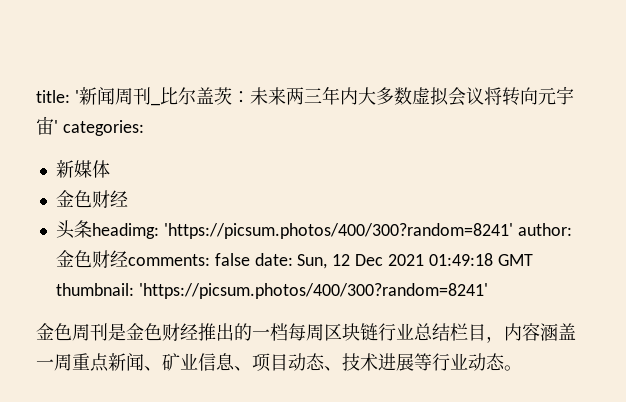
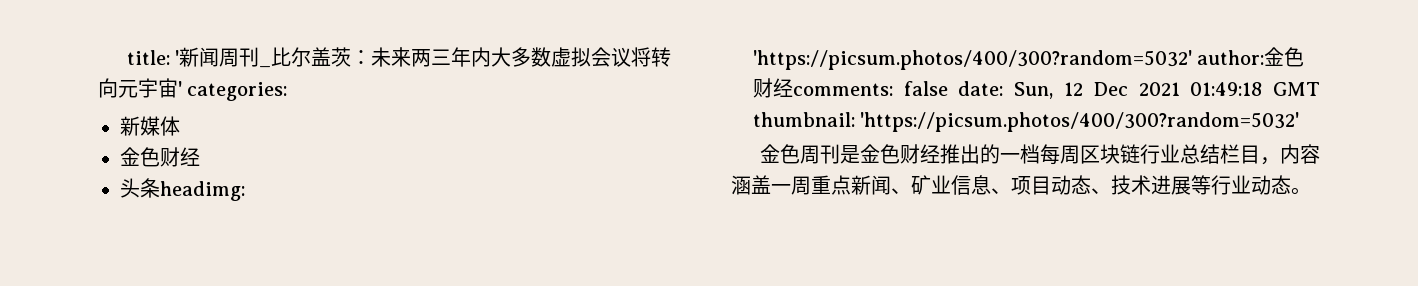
[163,223,513,239] 'https://picsum.photos/400/300?random=8241' -> [753,50,1192,70] 'https://picsum.photos/400/300?random=5032'
[138,283,488,299] 'https://picsum.photos/400/300?random=8241' -> [860,112,1300,132] 'https://picsum.photos/400/300?random=5032'

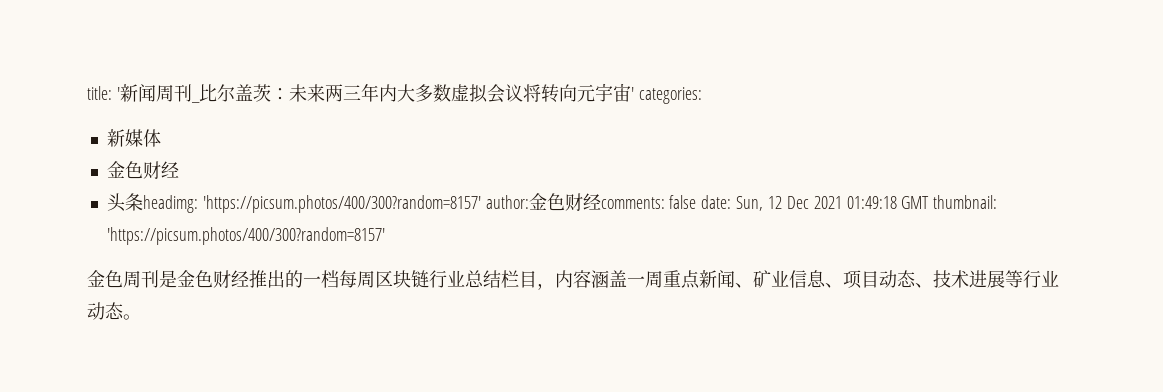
[753,50,1192,70] 'https://picsum.photos/400/300?random=5032' -> [202,195,481,213] 'https://picsum.photos/400/300?random=8157'
[860,112,1300,132] 'https://picsum.photos/400/300?random=5032' -> [106,227,385,245] 'https://picsum.photos/400/300?random=8157'

